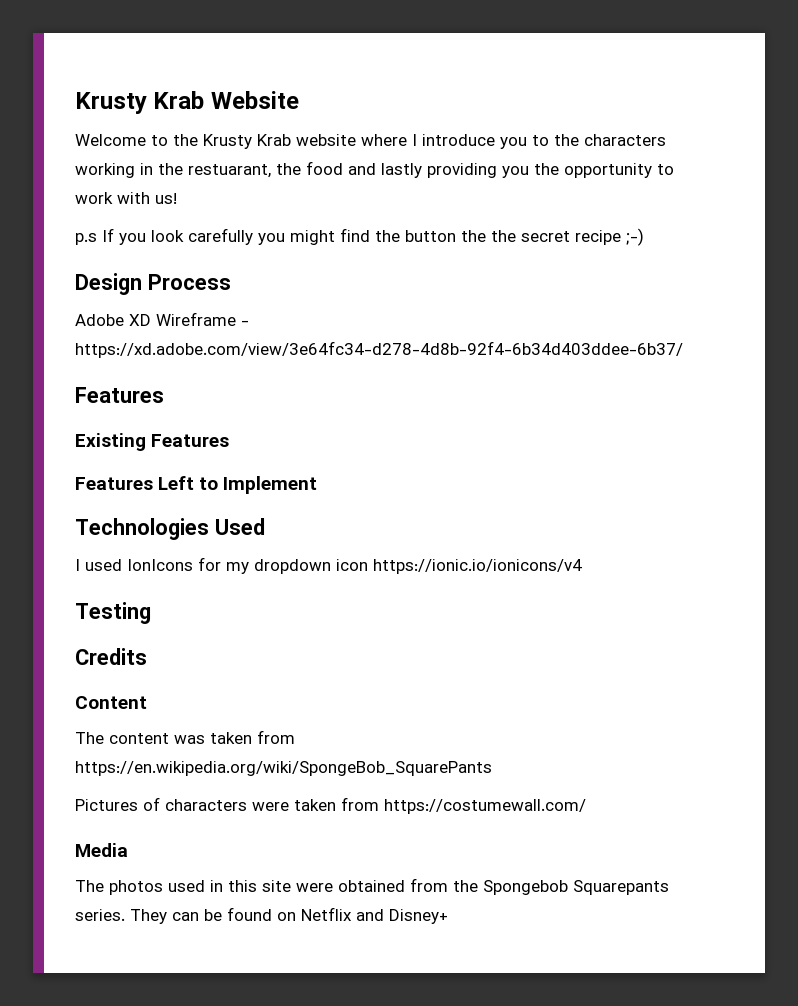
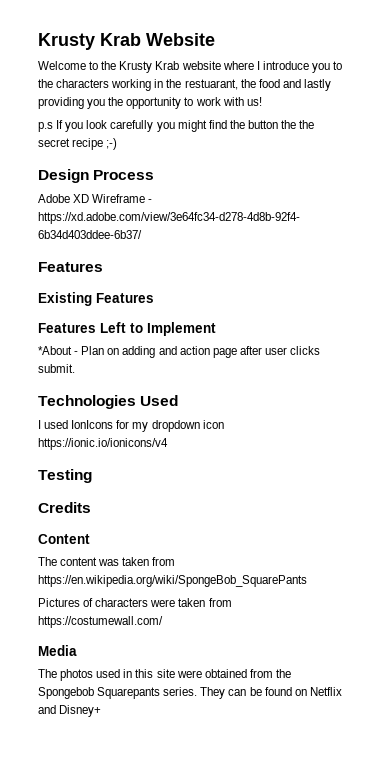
(318, 485) none -> [38,346,321,358] [38,364,75,373] // *About - Plan on adding and action page after user clicks submit.

